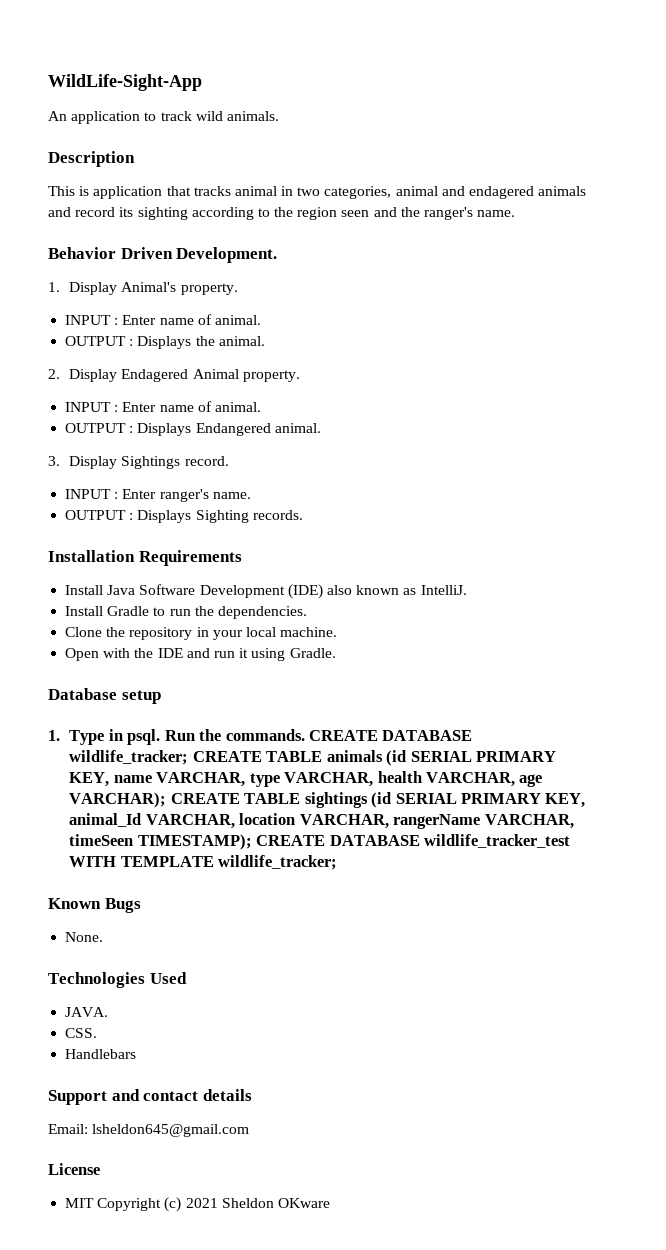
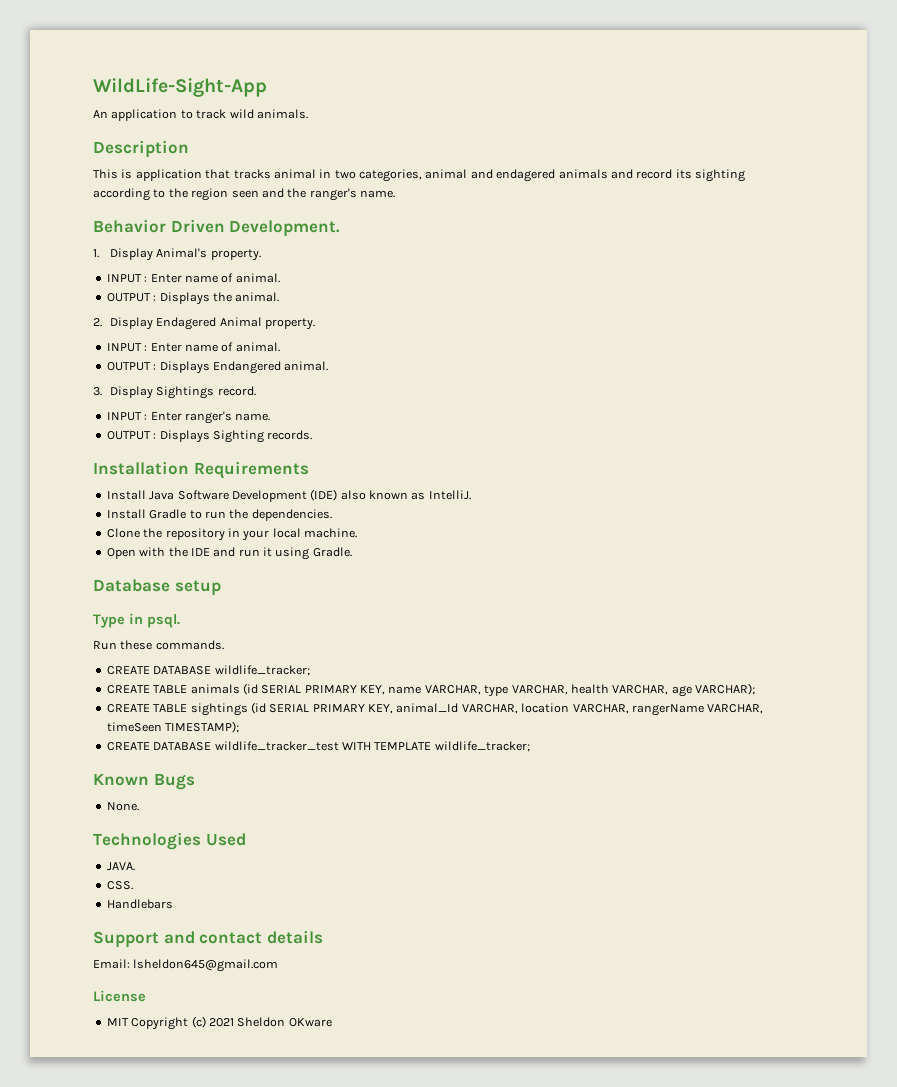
[48,730,60,741] 1. -> (221, 588) none
[164,729,222,741] Run the -> [93,640,153,650] // Run these
(305, 735) none -> (224, 645) //
(189, 757) none -> (310, 670) //
(167, 800) none -> (755, 689) //
(252, 842) none -> (240, 727) //

